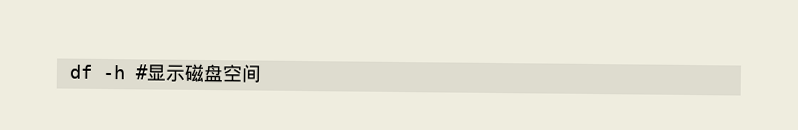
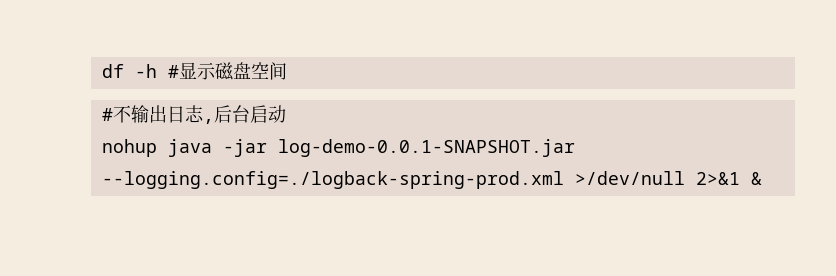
(261, 73) none -> [101,105,286,124] [101,139,575,157] [101,171,762,189] // #不输出日志,后台启动 // nohup java -jar log-demo-0.0.1-SNAPSHOT.jar --logging.config=./logback-spring-prod.xml >/dev/null 2>&1 &

